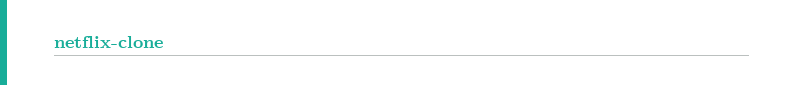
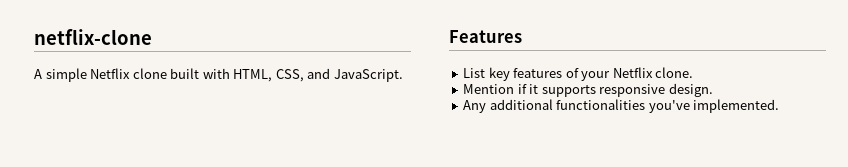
(163, 42) none -> [34,68,403,82] [449,30,522,43] [463,67,694,81] [463,83,713,97] [463,99,780,113] // A simple Netflix clone built with HTML, CSS, and JavaScript. // Features // List key features of your Netflix clone. // Mention if it supports responsive design. // Any additional functionalities you've implemented.

